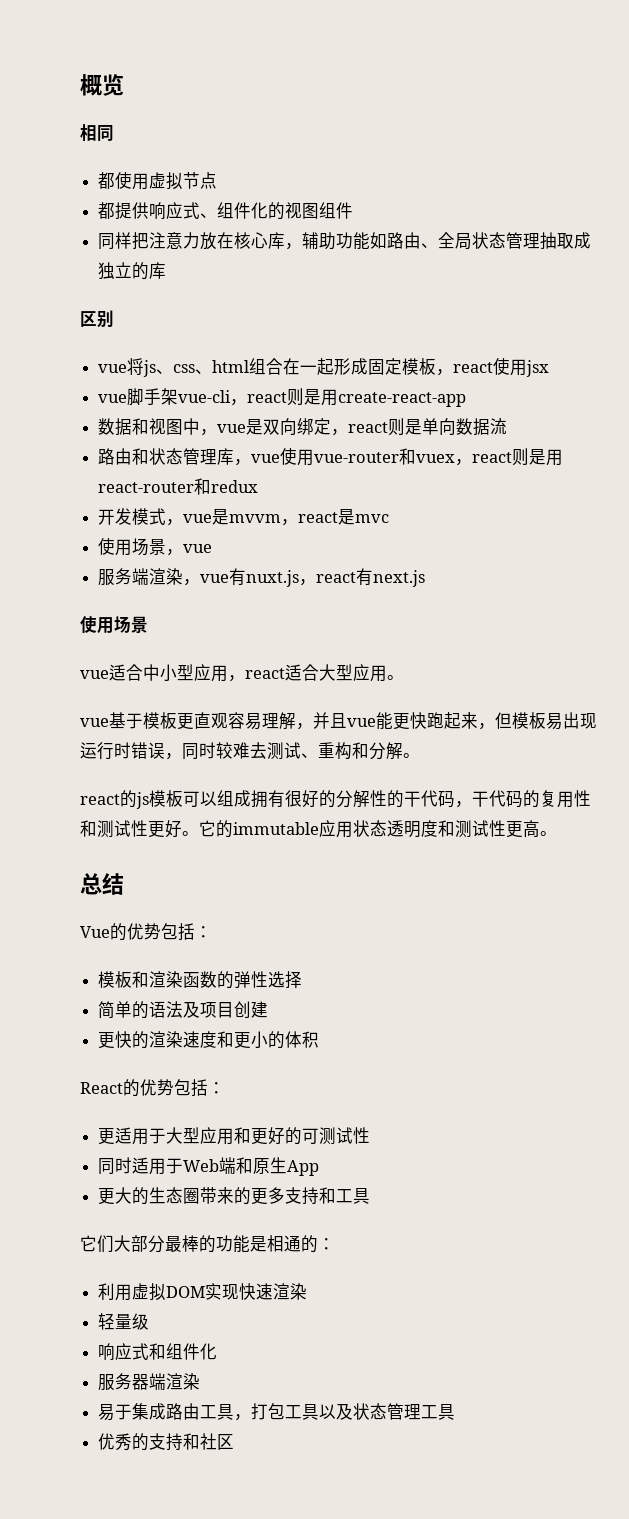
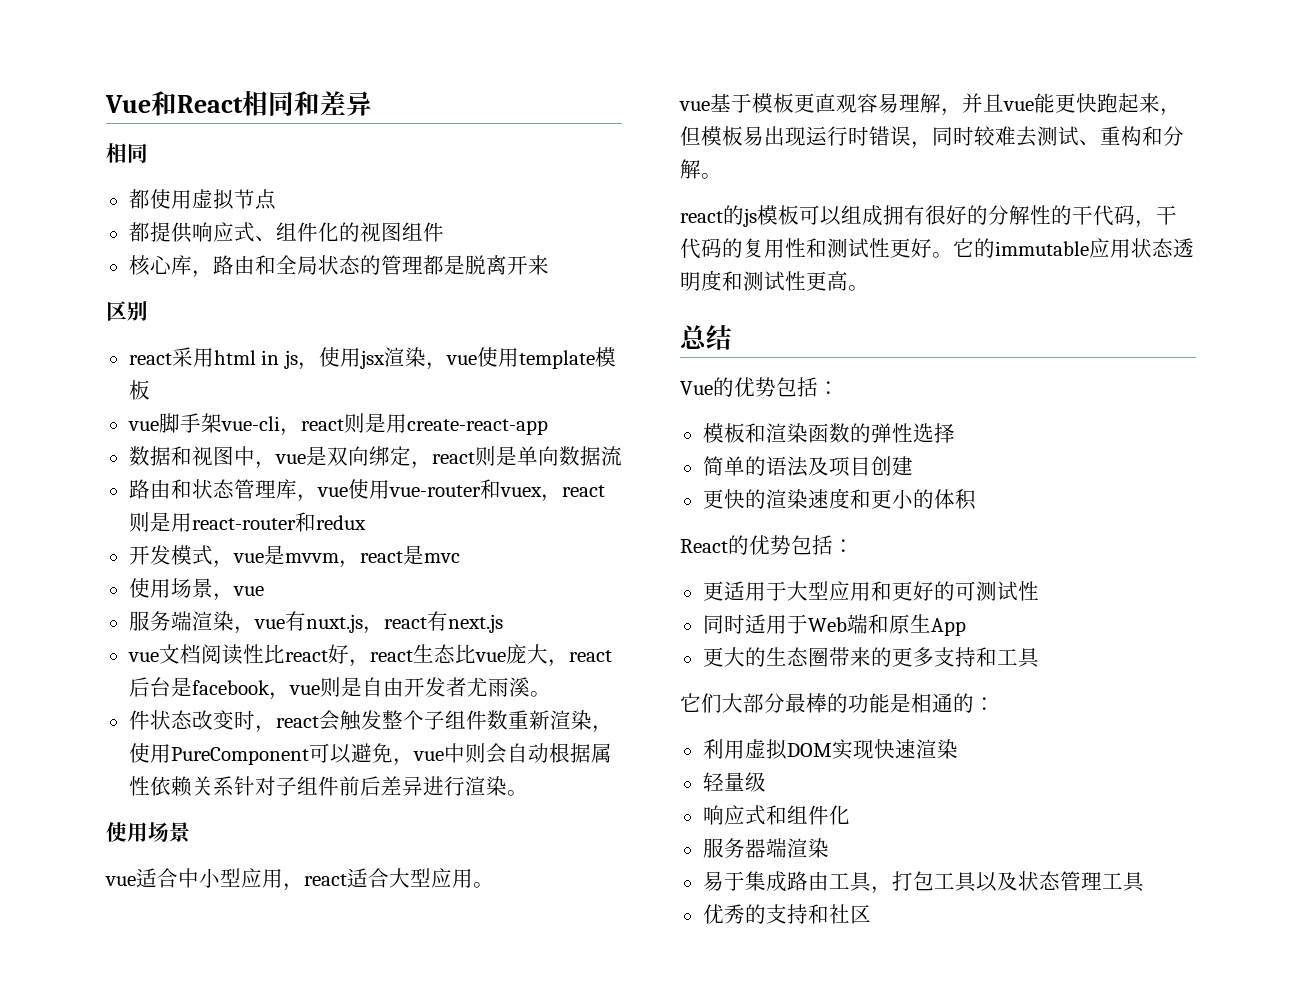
[80,74,124,96] 概览 -> [105,90,372,116] Vue和React相同和差异
[98,232,592,250] [98,262,167,280] [80,310,114,328] [98,358,550,377] 同样把注意力放在核心库，辅助功能如路由、全局状态管理抽取成独立的库 // 区别 // vue将js、css、html组合在一起形成固定模板，react使用jsx -> [128,255,549,278] [106,301,148,321] [128,347,616,370] [128,380,150,400] 核心库，路由和全局状态的管理都是脱离开来 // 区别 // react采用html in js，使用jsx渲染，vue使用template模板
(426, 578) none -> [127,644,612,667] [128,677,551,700] [128,710,613,733] [128,743,612,766] [128,776,528,797] // vue文档阅读性比react好，react生态比vue庞大，react后台是facebook，vue则是自由开发者尤雨溪。 // 件状态改变时，react会触发整个子组件数重新渲染，使用PureComponent可以避免，vue中则会自动根据属性依赖关系针对子组件前后差异进行渲染。

